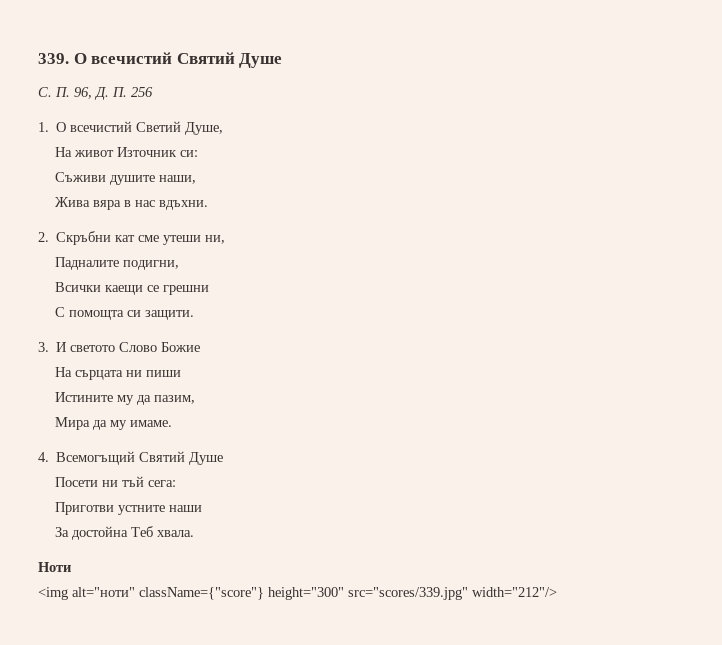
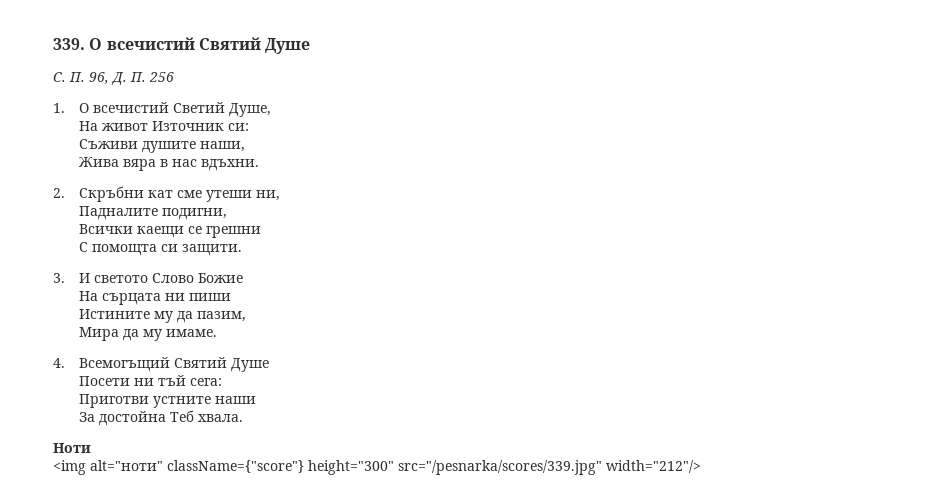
[348,587,468,600] src="scores/339.jpg" -> [398,460,602,475] src="/pesnarka/scores/339.jpg"

